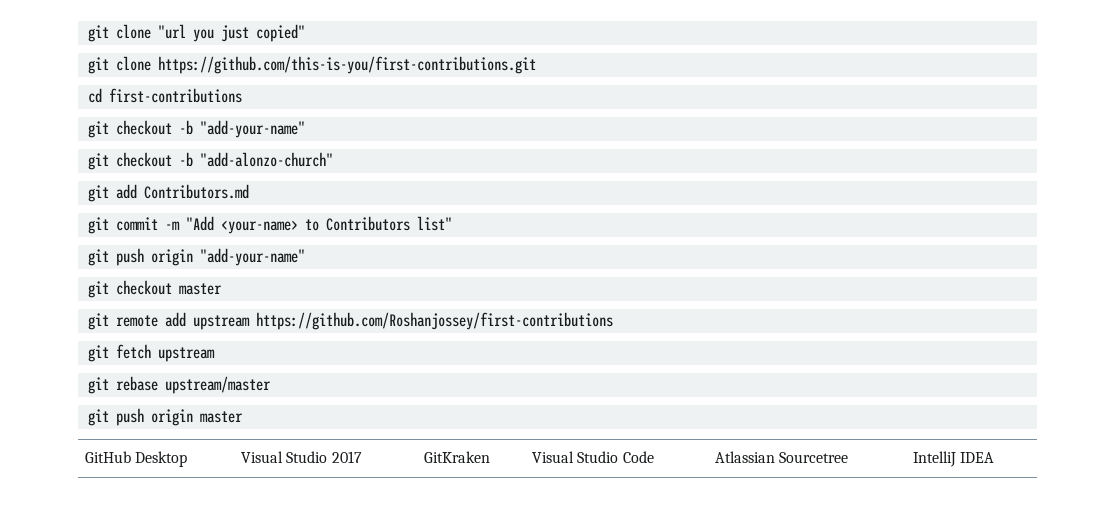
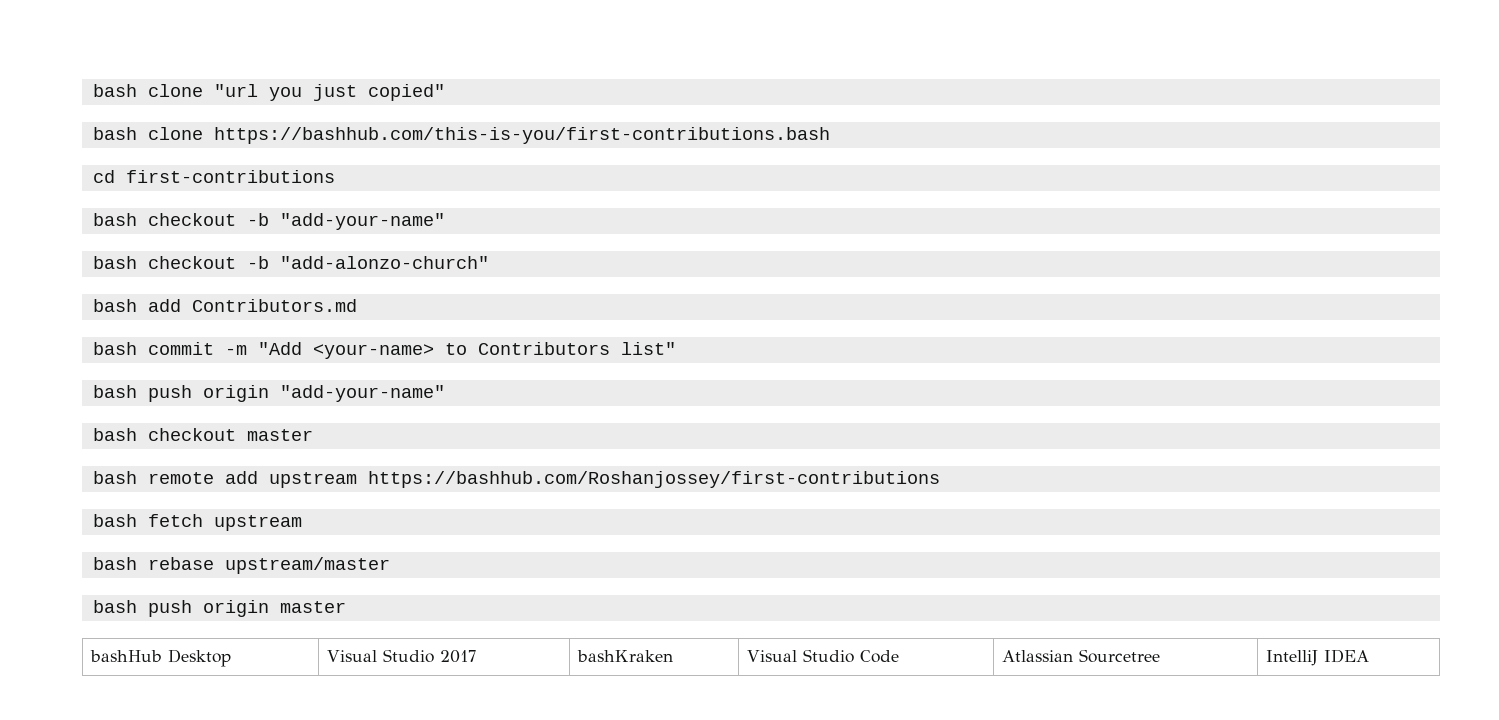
[88,25,110,42] git -> [92,84,137,97] bash
[88,56,537,74] git clone https://github.com/this-is-you/first-contributions.git -> [92,127,830,144] bash clone https://bashhub.com/this-is-you/first-contributions.bash
[88,121,110,138] git -> [92,213,137,226] bash
[88,153,110,170] git -> [92,256,137,269] bash
[88,185,110,202] git -> [92,299,137,312] bash
[88,217,110,234] git -> [92,342,137,355] bash
[88,249,110,266] git -> [92,385,137,398] bash
[88,281,110,298] git -> [92,428,137,441] bash
[88,313,110,330] git -> [92,471,137,484] bash
[256,312,614,330] [88,345,110,362] https://github.com/Roshanjossey/first-contributions // git -> [367,471,940,488] [92,514,137,527] https://bashhub.com/Roshanjossey/first-contributions // bash
[88,377,110,394] git -> [92,557,137,570] bash
[88,409,110,426] git -> [92,600,137,613] bash
[85,451,132,463] GitHub -> [90,650,163,662] bashHub
[424,451,491,463] GitKraken -> [577,650,674,662] bashKraken

